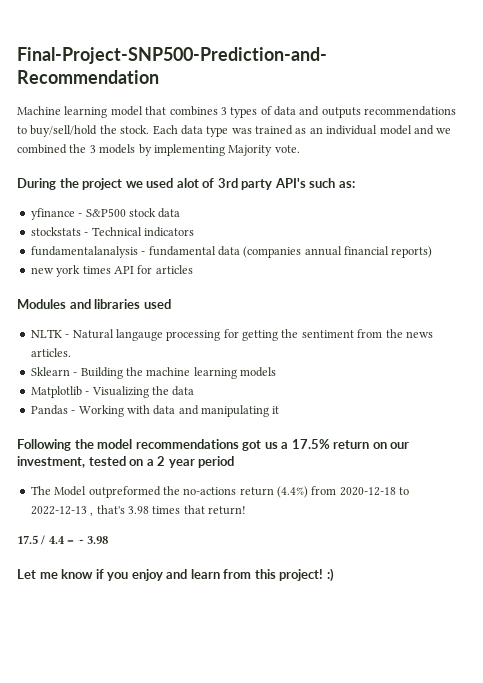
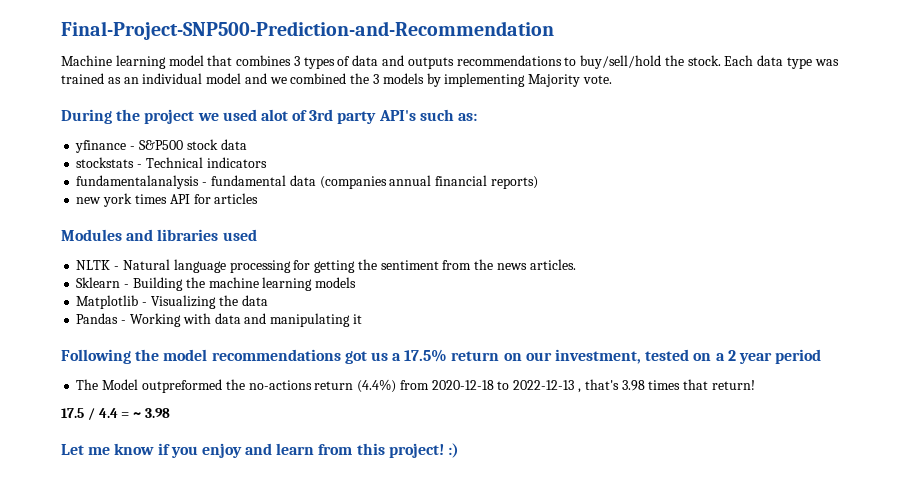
[115,329,163,341] langauge -> [173,259,226,273] language

